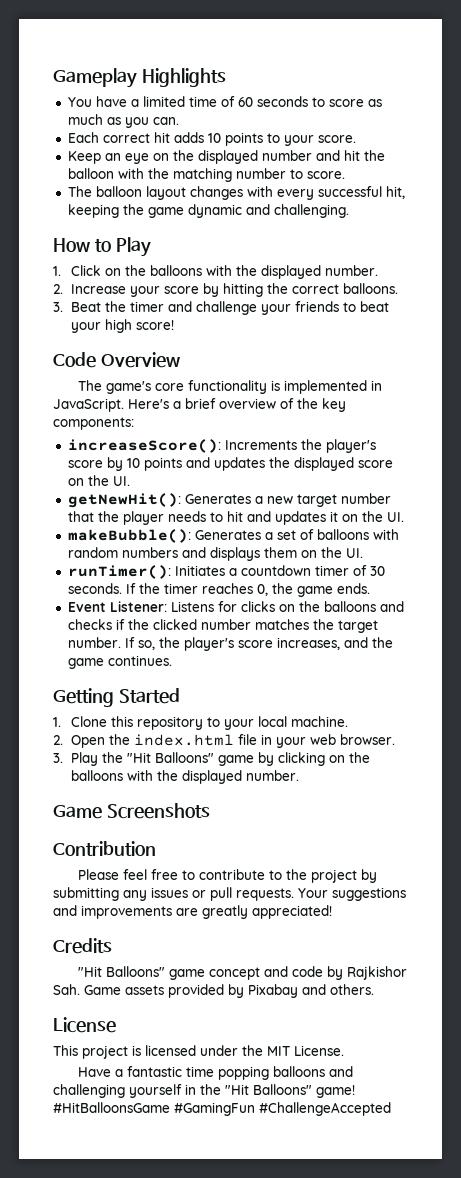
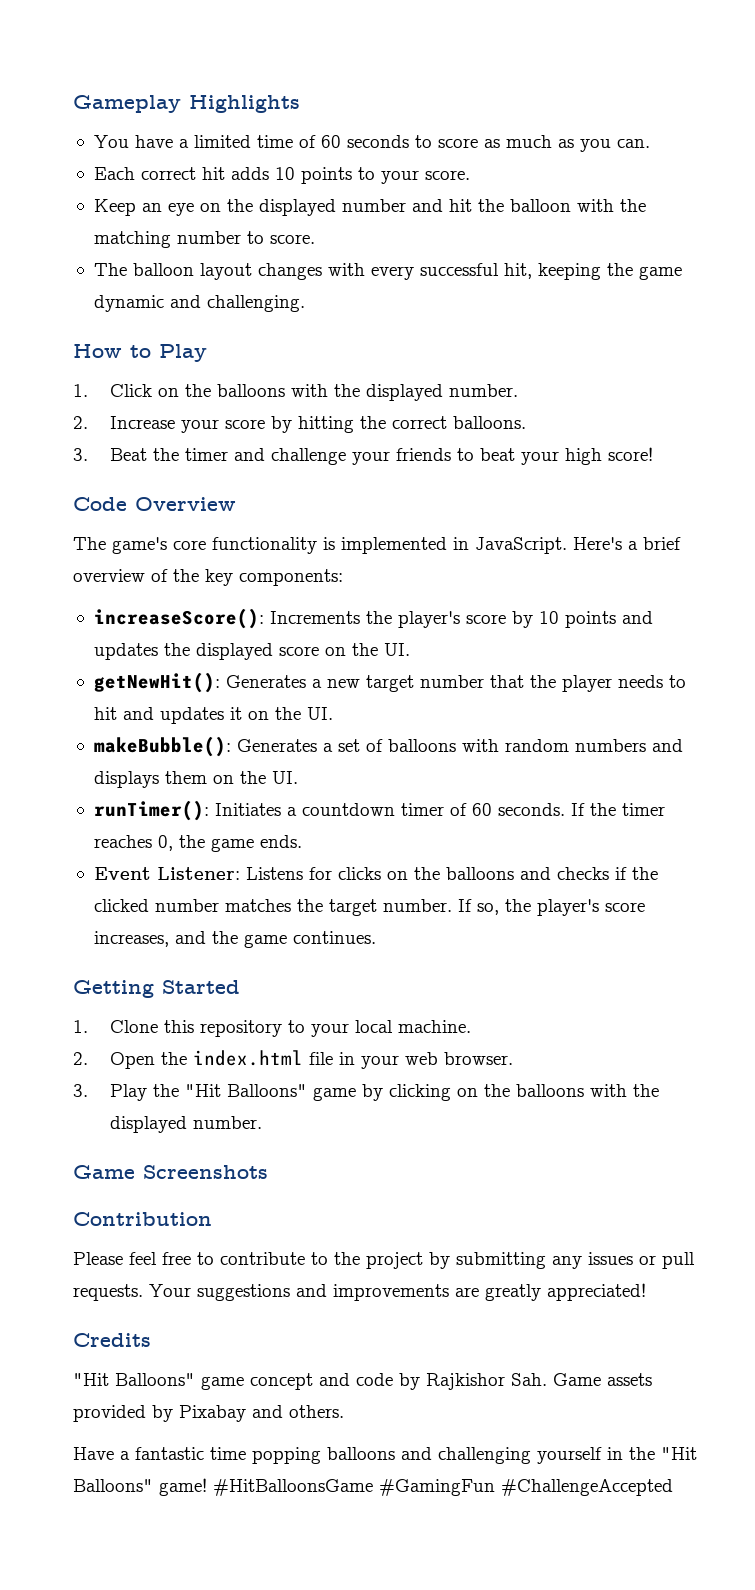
[369,566,385,576] 30 -> [471,803,492,816] 60
[53,1017,116,1033] [53,1045,344,1059] // License // This project is licensed under the MIT License. -> (344, 1411) none

